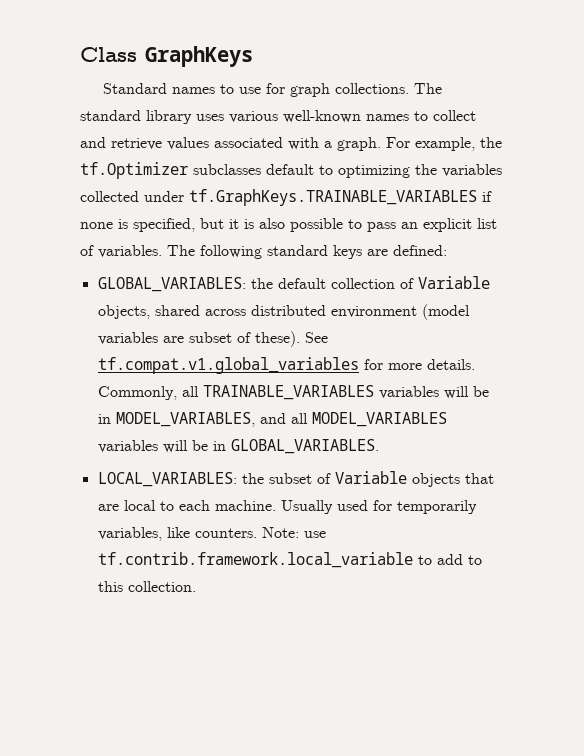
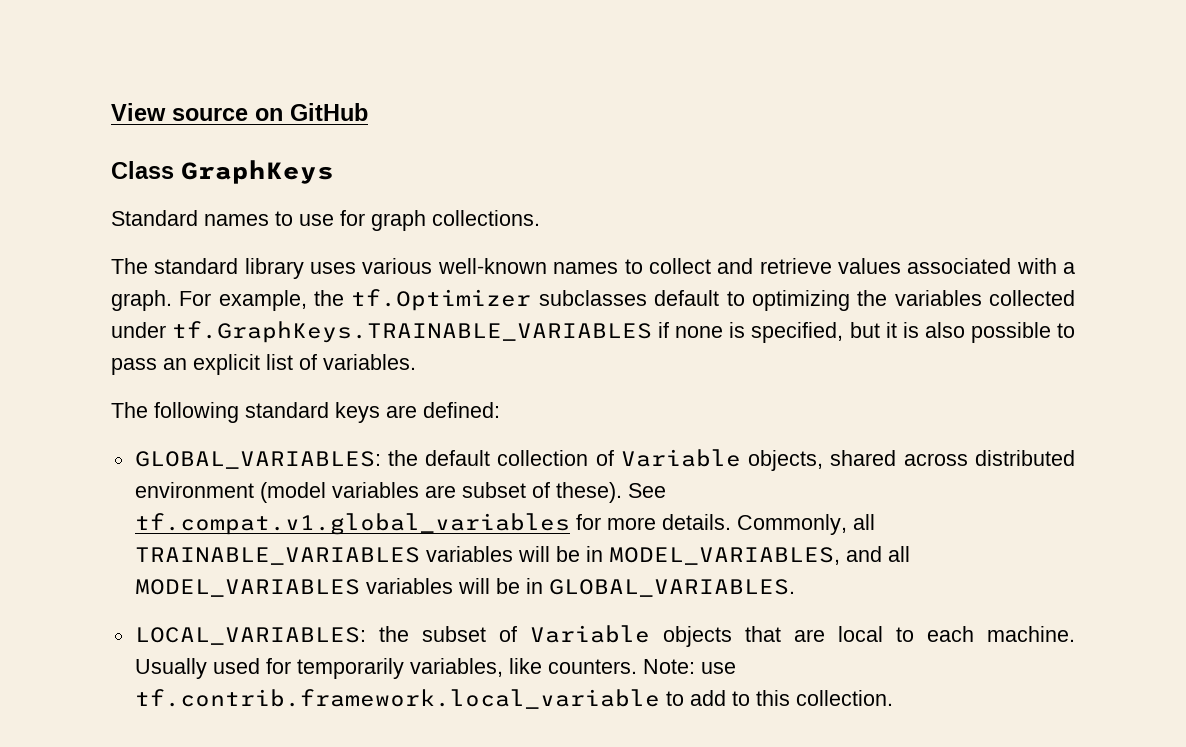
(80, 54) none -> [111,103,368,121] View source on GitHub //
(409, 88) none -> (540, 218) //
(162, 251) none -> (416, 362) //

